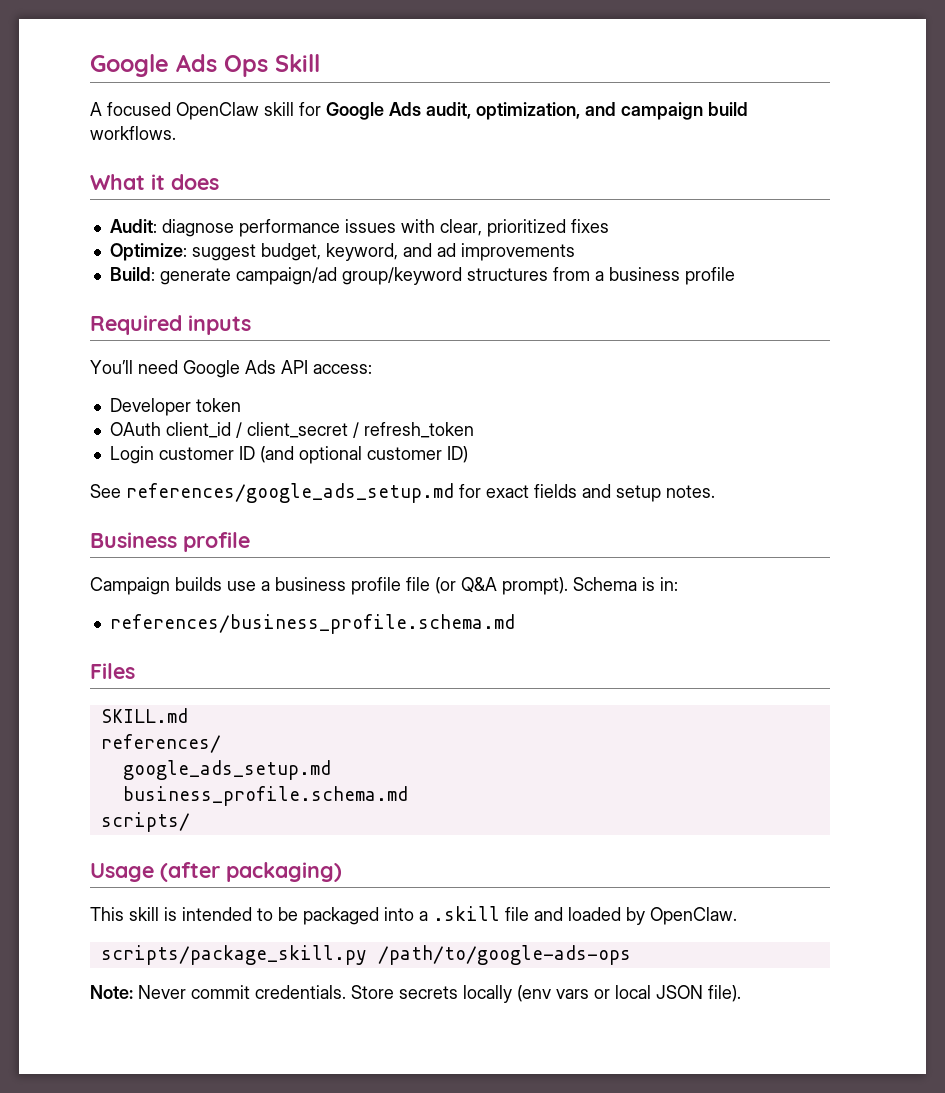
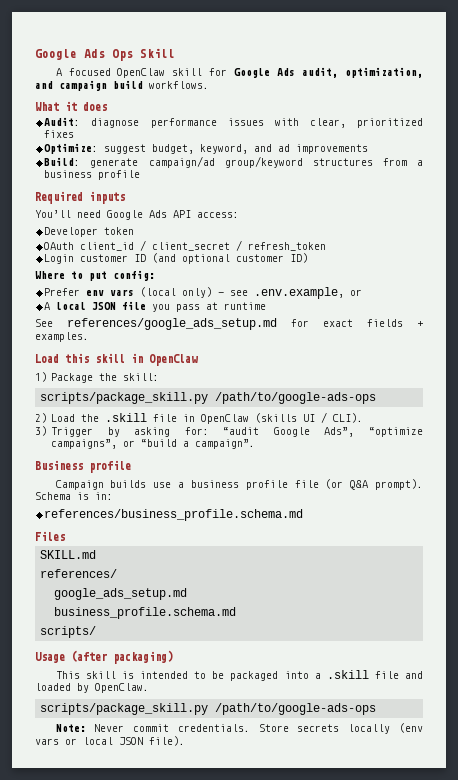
(468, 454) none -> [35,270,155,281] [44,287,363,299] [44,301,267,312] // Where to put config: // Prefer env vars (local only) — see .env.example, or // A local JSON file you pass at runtime
[582,484,715,502] and setup notes. -> [417,321,423,327] [35,332,89,342] [35,353,198,366] [35,372,160,383] [40,392,377,404] [35,412,364,424] [35,426,423,437] [51,439,256,449] + examples. // Load this skill in OpenClaw // 1) Package the skill: // scripts/package_skill.py /path/to/google-ads-ops // 2) Load the .skill file in OpenClaw (skills UI / CLI). // 3) Trigger by asking for: “audit Google Ads”, “optimize campaigns”, or “build a campaign”.

